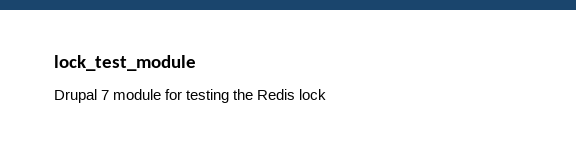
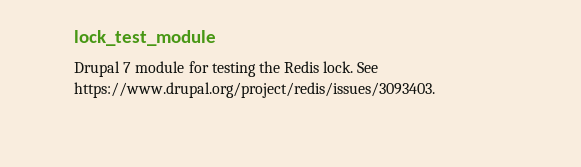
[299,89,327,100] lock -> [323,61,379,73] [74,82,435,98] lock. See https://www.drupal.org/project/redis/issues/3093403.

